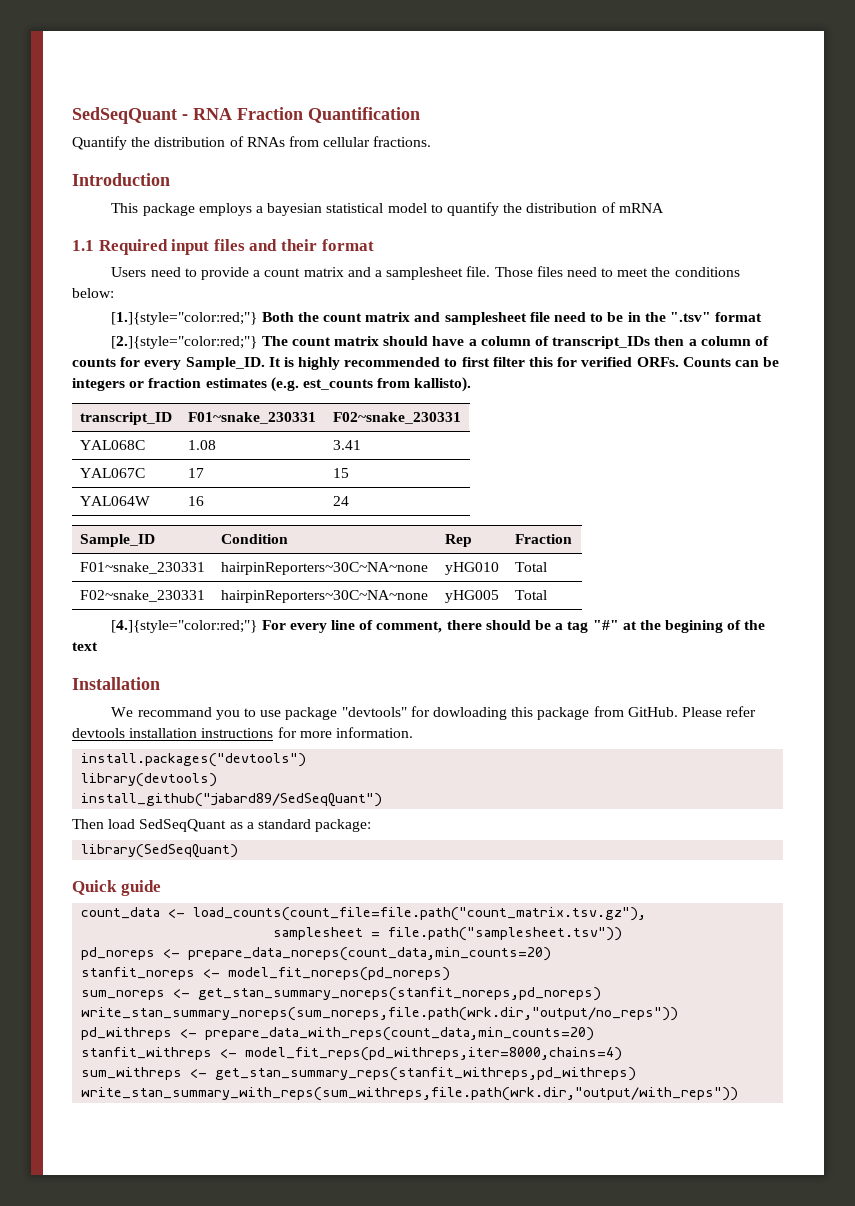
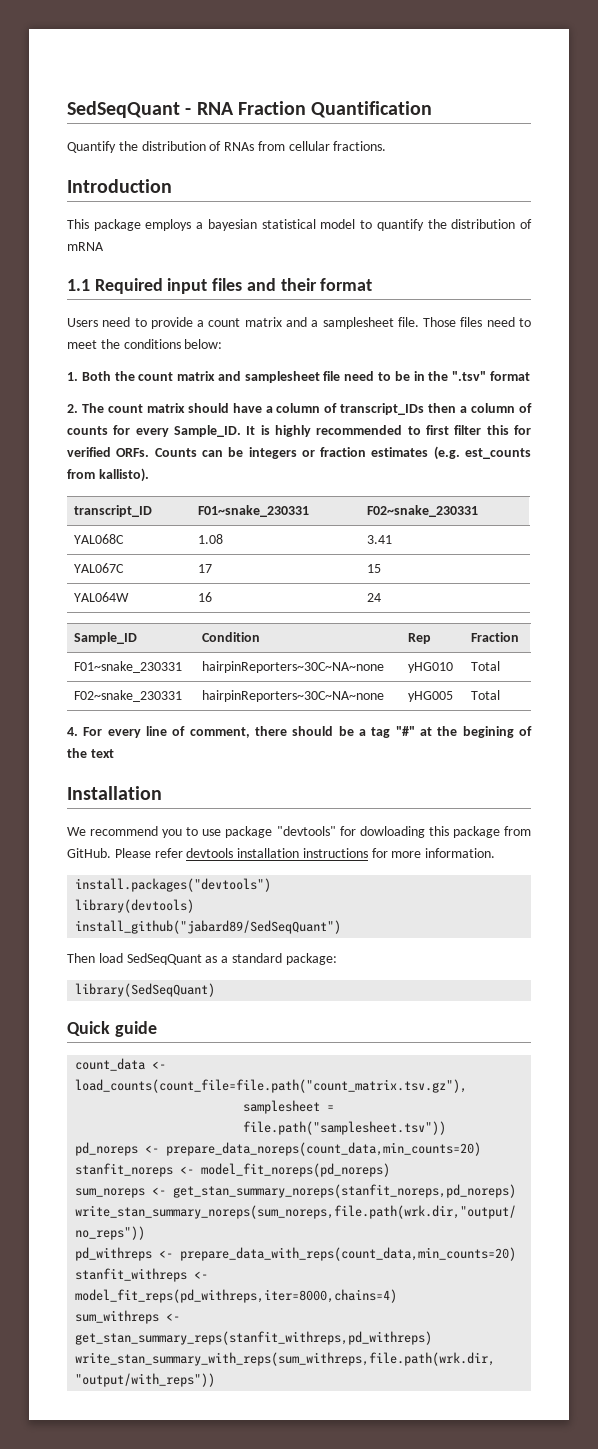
[111,312,258,325] [1.]{style="color:red;"} -> [67,372,78,381] 1.
[111,336,258,349] [2.]{style="color:red;"} -> [67,404,78,413] 2.
[111,620,258,633] [4.]{style="color:red;"} -> [67,727,78,736] 4.
[137,707,212,717] recommand -> [90,826,159,836] recommend

